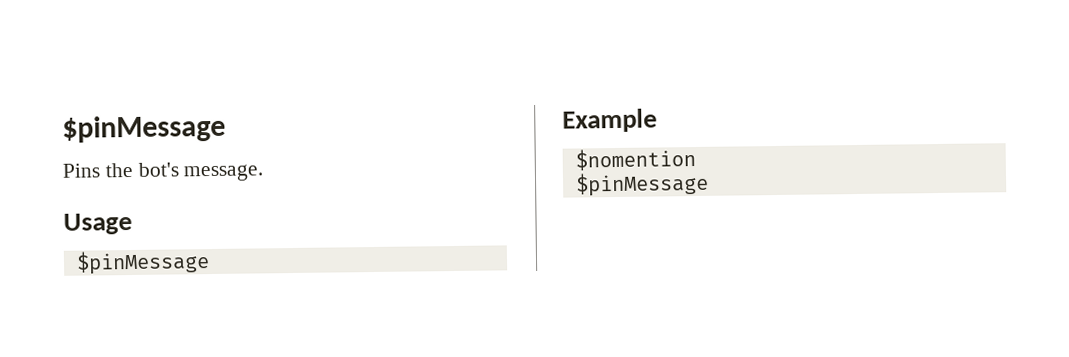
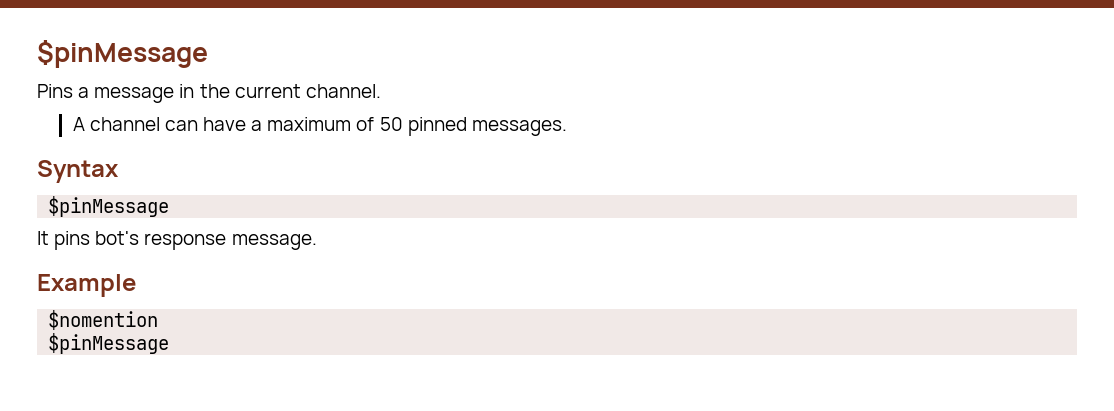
[104,162,265,182] [63,212,133,235] [75,250,210,275] the bot's message. // Usage // $pinMessage -> [78,84,381,103] [72,117,567,136] [37,160,119,183] [48,196,170,217] [37,231,317,250] a message in the current channel. // A channel can have a maximum of 50 pinned messages. // Syntax // $pinMessage // It pins bot's response message.

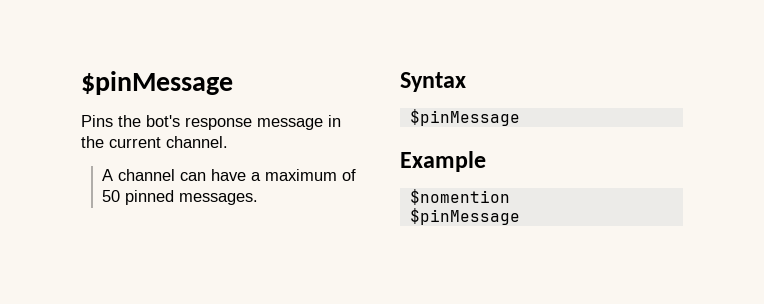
[78,87,90,98] a -> [118,115,252,130] the bot's response
[37,231,317,250] // It pins bot's response message. -> (520, 117) none

